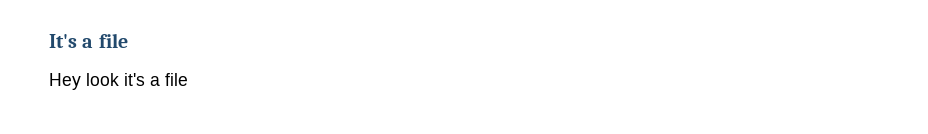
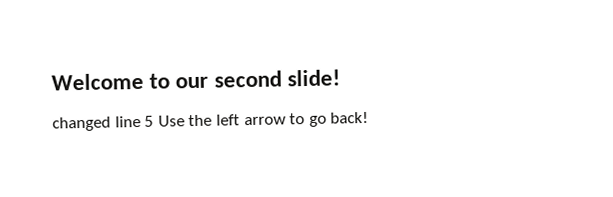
[49,33,128,48] [49,73,188,90] It's a file // Hey look it's a file -> [51,69,340,91] [52,111,370,132] Welcome to our second slide! // changed line 5 Use the left arrow to go back!

